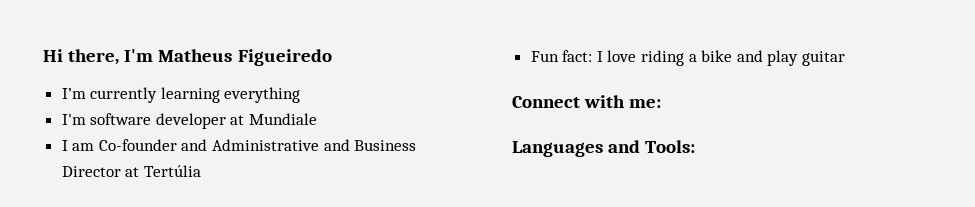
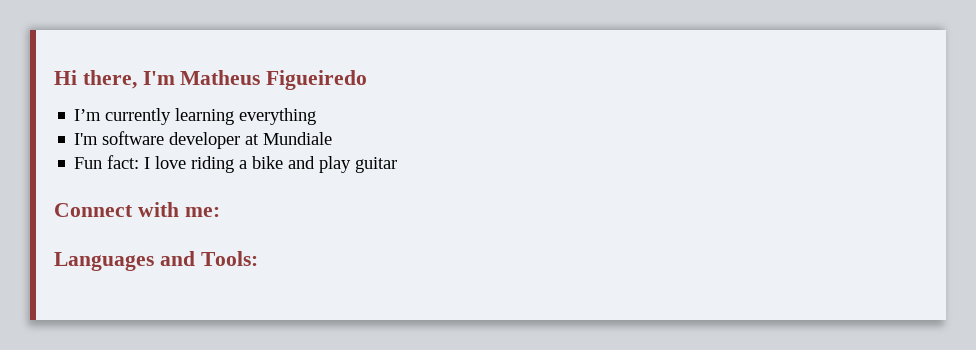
[61,139,417,151] [61,165,201,177] // I am Co-founder and Administrative and Business Director at Tertúlia -> (333, 138) none

